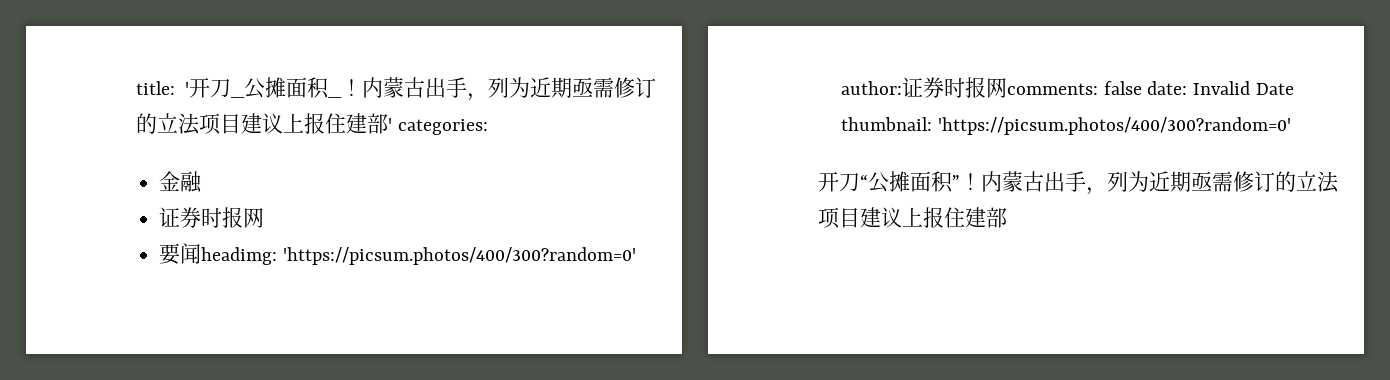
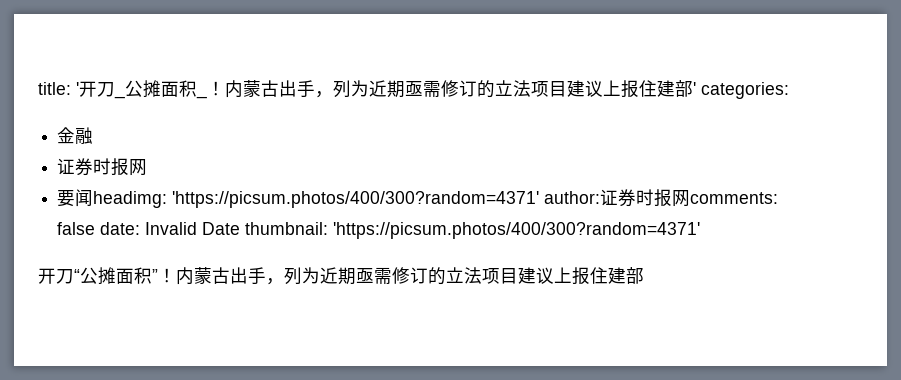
[282,247,636,265] 'https://picsum.photos/400/300?random=0' -> [172,191,540,208] 'https://picsum.photos/400/300?random=4371'
[937,117,1291,135] 'https://picsum.photos/400/300?random=0' -> [333,222,701,239] 'https://picsum.photos/400/300?random=4371'

